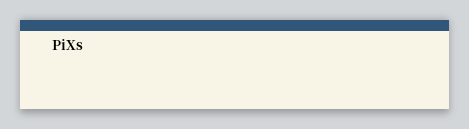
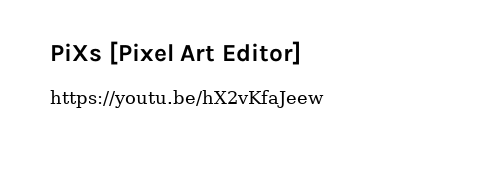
(83, 44) none -> [108,41,301,65] [50,90,324,108] [Pixel Art Editor] // https://youtu.be/hX2vKfaJeew

